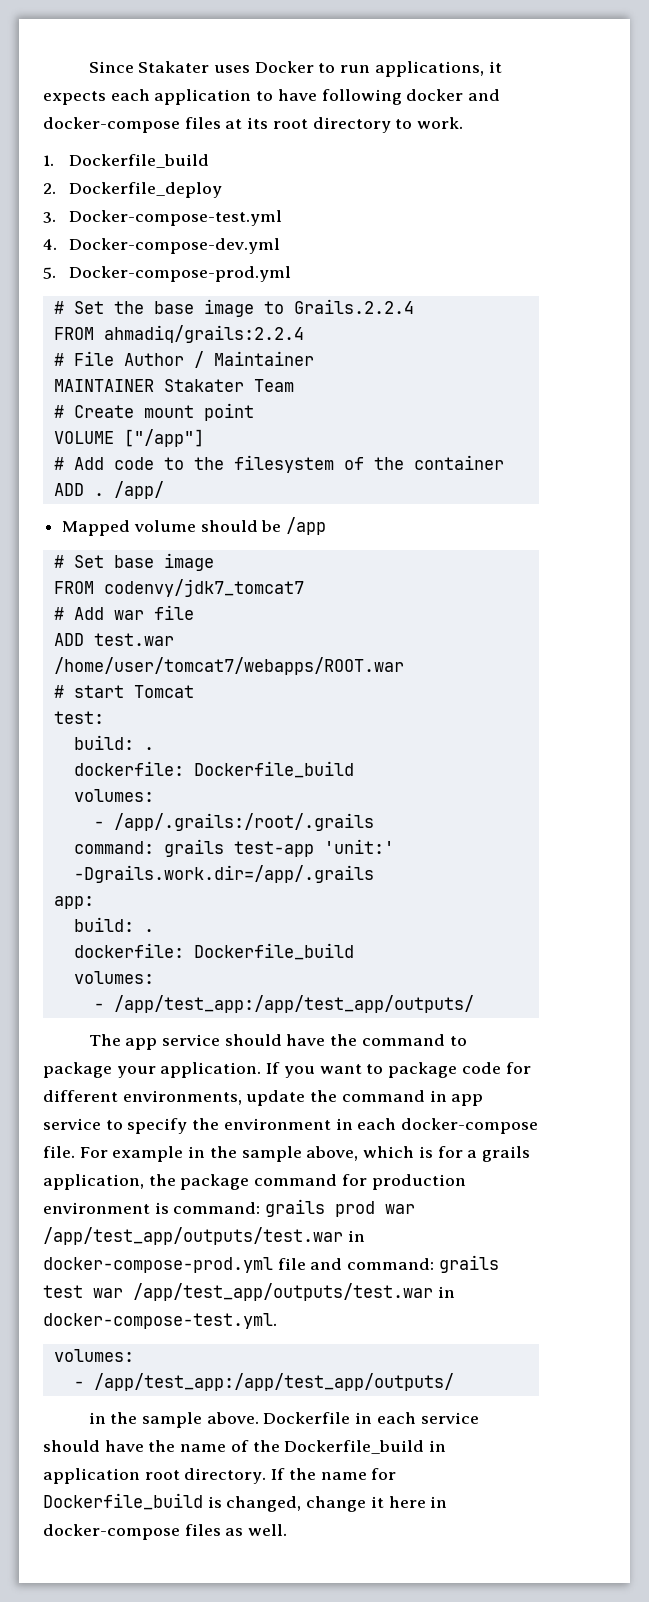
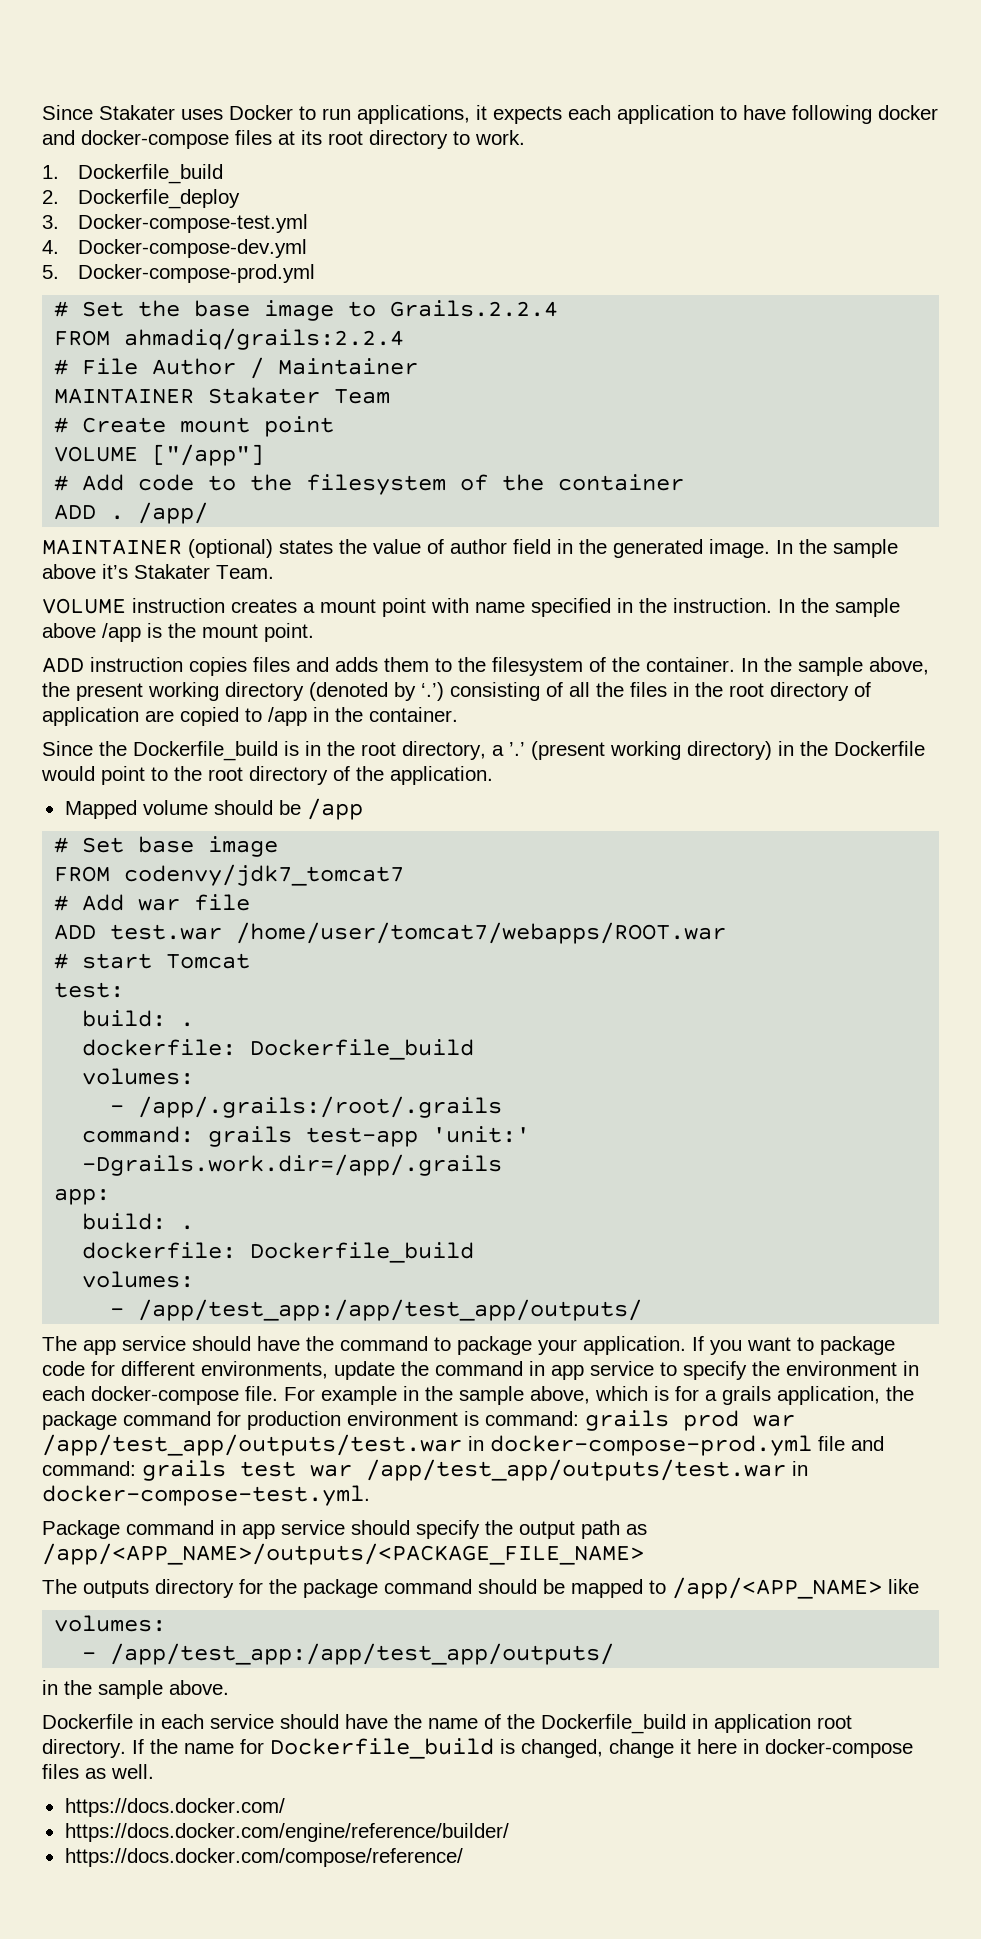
(164, 490) none -> [42,539,898,558] [42,564,274,579] [42,598,900,617] [42,623,314,642] [42,657,929,676] [42,682,871,701] [42,707,458,726] [42,741,925,761] [41,766,493,785] // MAINTAINER (optional) states the value of author field in the generated image. In the sample above it’s Stakater Team. // VOLUME instruction creates a mount point with name specified in the instruction. In the sample above /app is the mount point. // ADD instruction copies files and adds them to the filesystem of the container. In the sample above, the present working directory (denoted by ‘.’) consisting of all the files in the root directory of application are copied to /app in the container. // Since the Dockerfile_build is in the root directory, a ’.’ (present working directory) in the Dockerfile would point to the root directory of the application.
(277, 1321) none -> [42,1520,647,1539] [42,1543,644,1565] [42,1577,919,1599] // Package command in app service should specify the output path as /app/<APP_NAME>/outputs/<PACKAGE_FILE_NAME> // The outputs directory for the package command should be mapped to /app/<APP_NAME> like
(259, 1418) none -> (229, 1687) //
(288, 1530) none -> [64,1798,285,1817] [64,1823,509,1842] [64,1848,463,1867] // https://docs.docker.com/ // https://docs.docker.com/engine/reference/builder/ // https://docs.docker.com/compose/reference/

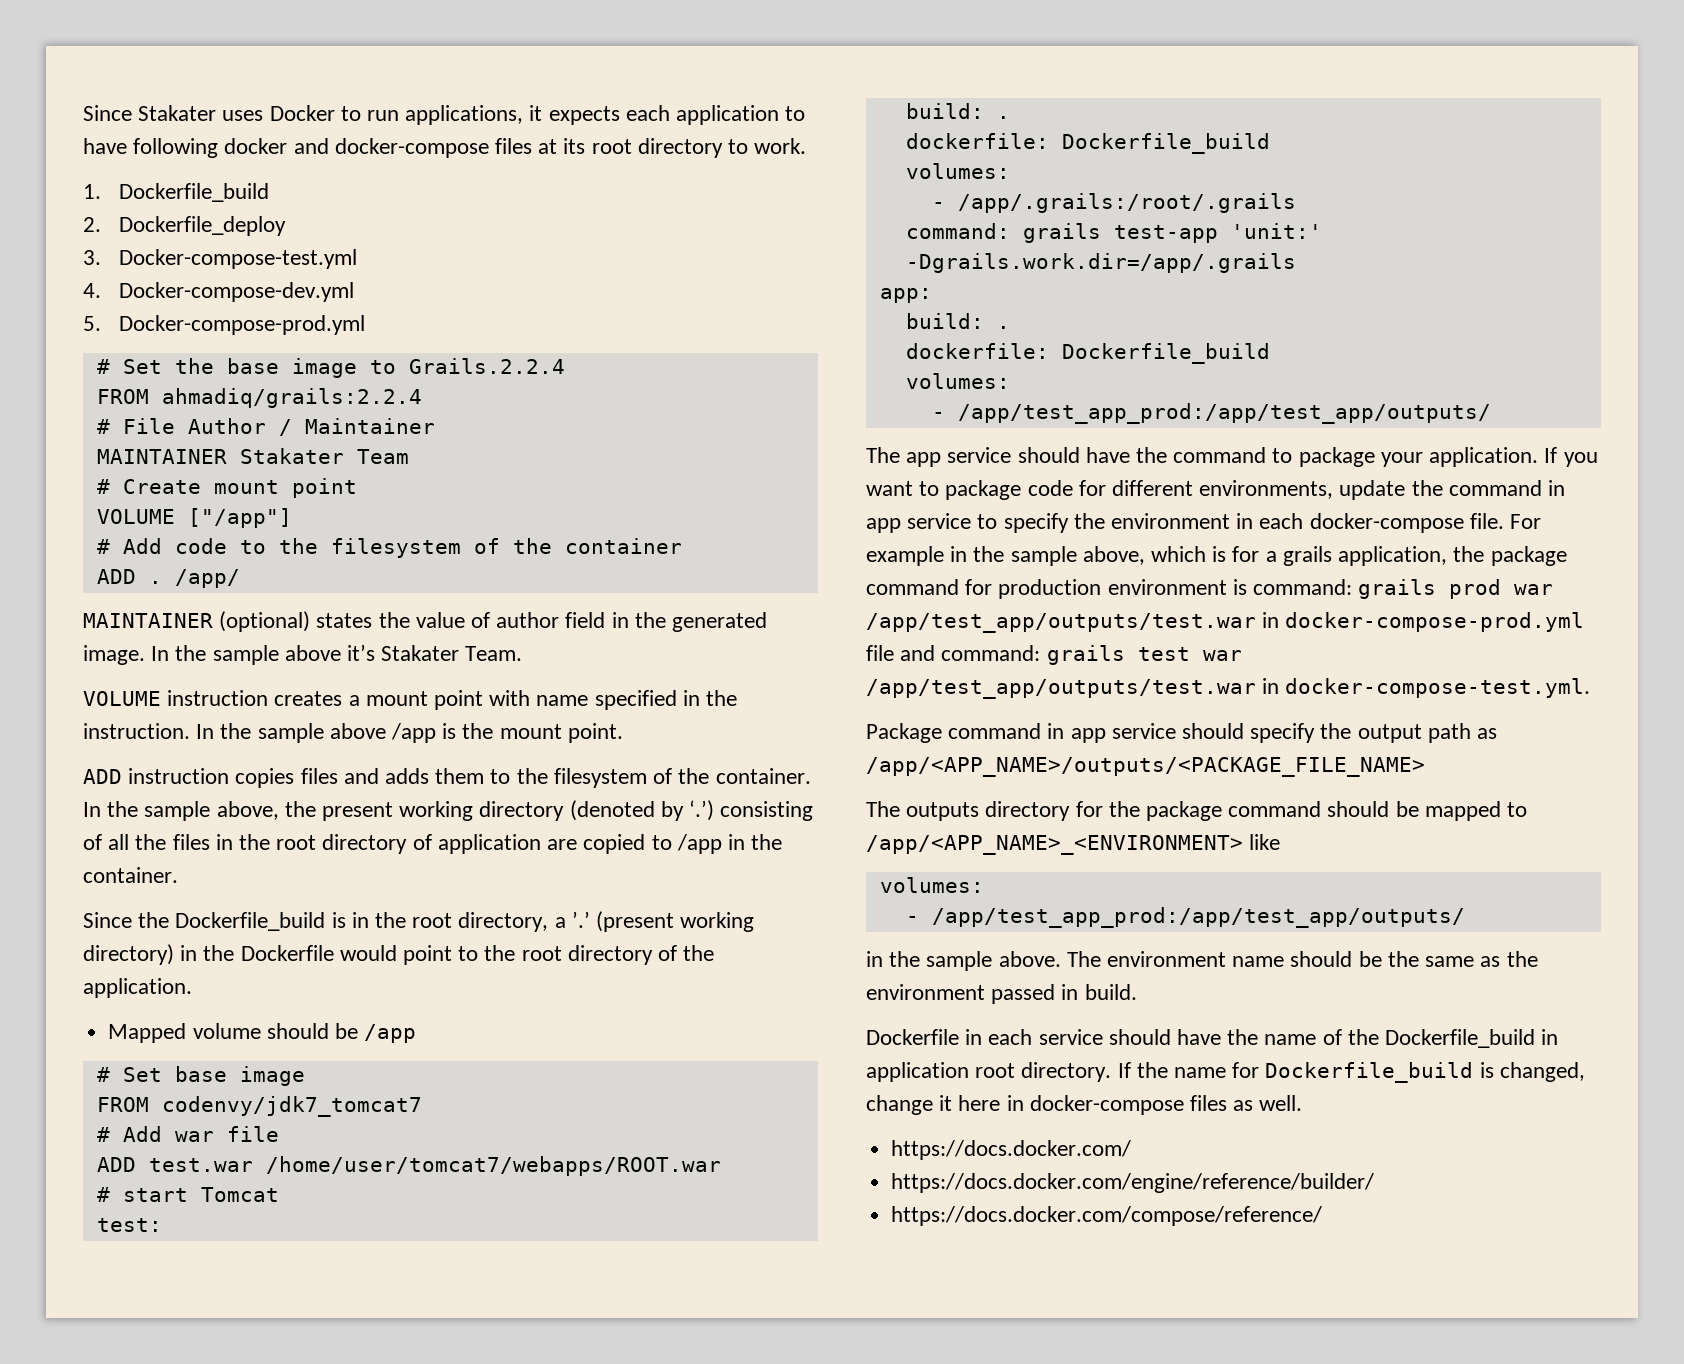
[138,1299,643,1321] /app/test_app:/app/test_app/outputs/ -> [957,403,1491,424] /app/test_app_prod:/app/test_app/outputs/
[672,1577,882,1599] /app/<APP_NAME> -> [866,835,1243,855] /app/<APP_NAME>_<ENVIRONMENT>
[110,1643,615,1665] /app/test_app:/app/test_app/outputs/ -> [931,907,1465,928] /app/test_app_prod:/app/test_app/outputs/
(229, 1687) none -> [1066,951,1538,967] [866,984,1137,1004] The environment name should be the same as the environment passed in build.

